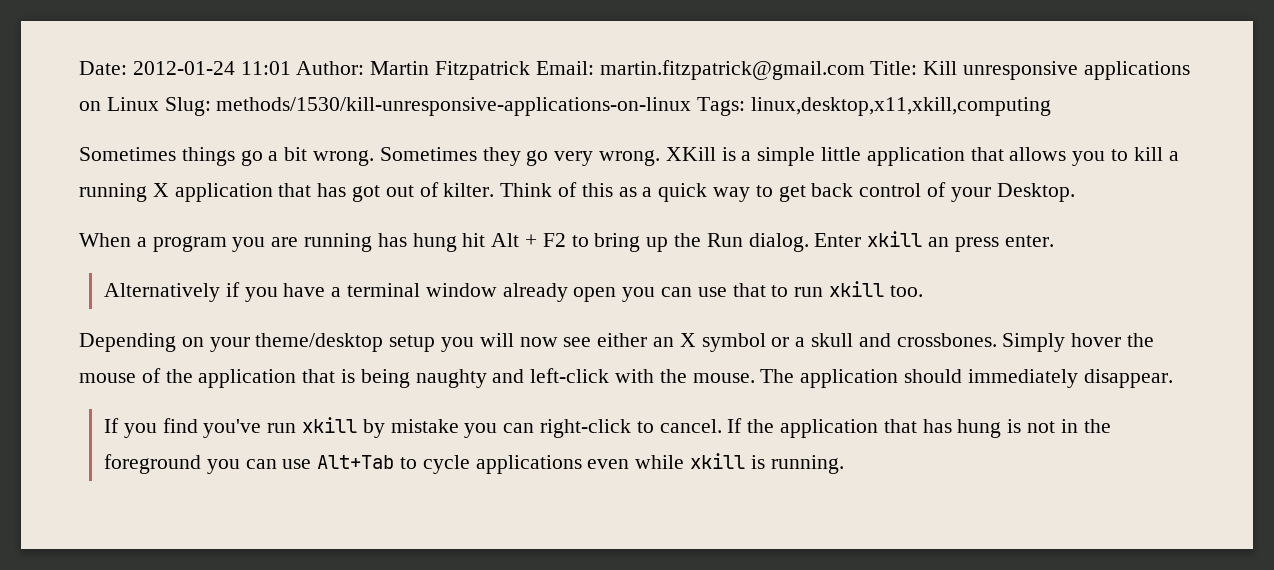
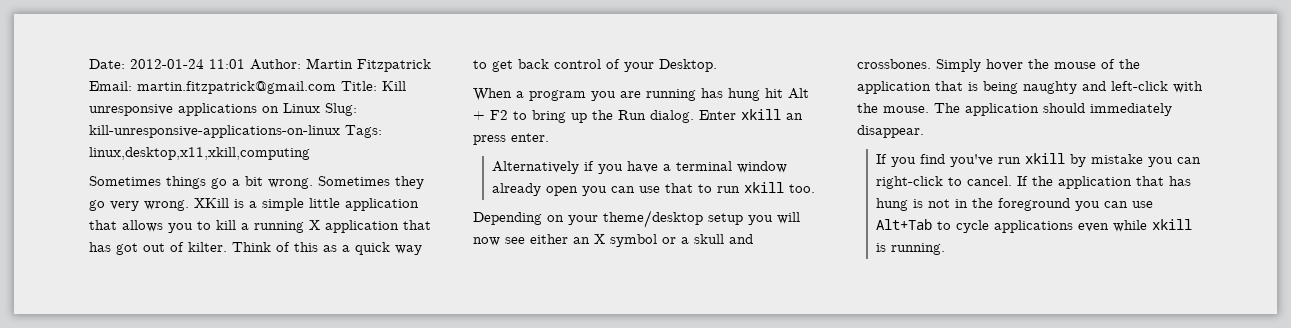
[216,97,692,116] methods/1530/kill-unresponsive-applications-on-linux -> [89,125,340,138] kill-unresponsive-applications-on-linux

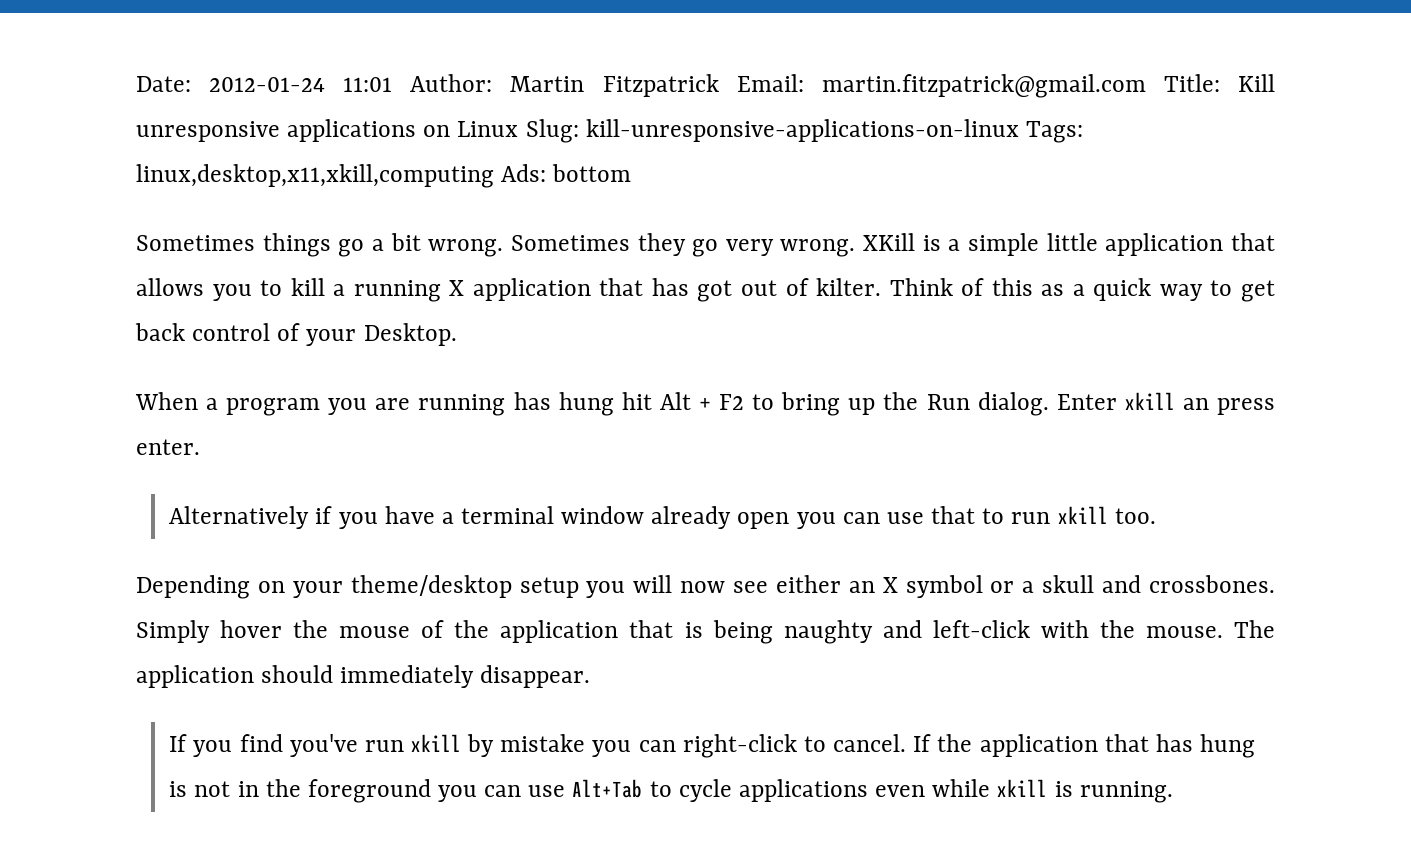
(310, 153) none -> [501,164,632,182] Ads: bottom

